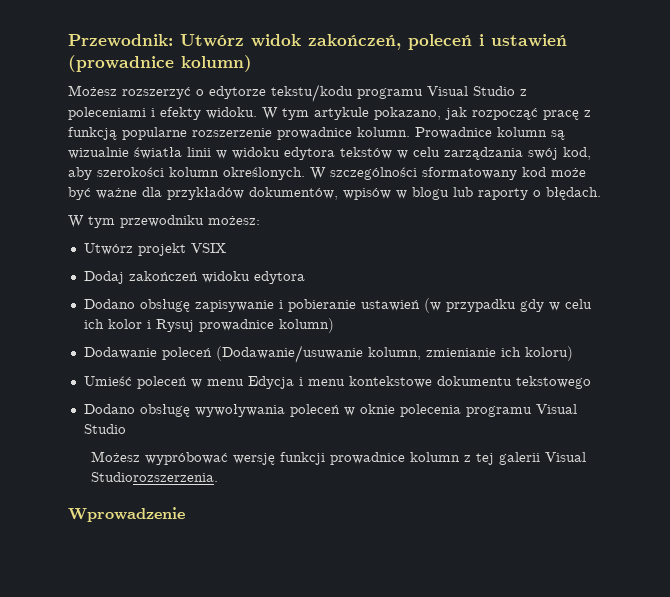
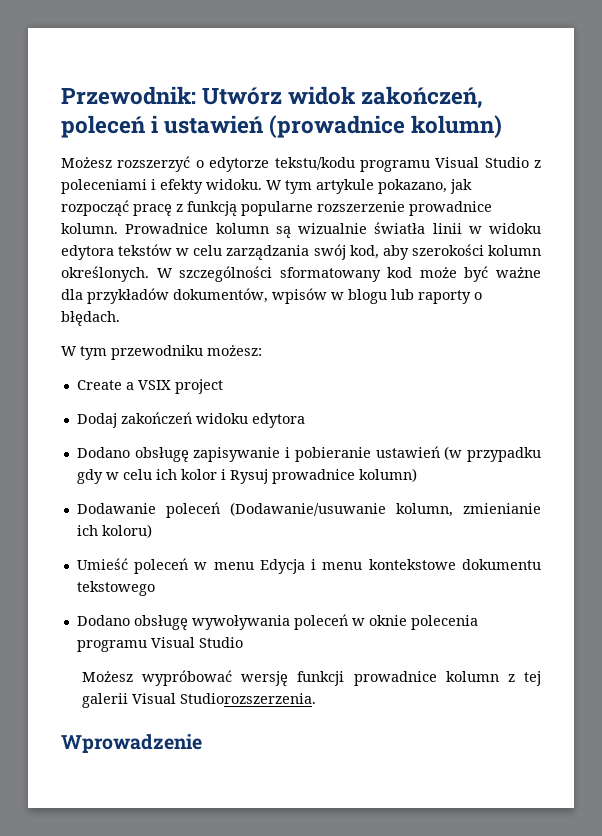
[83,243,186,256] Utwórz projekt -> [76,380,134,390] Create a
(226, 248) none -> [174,379,223,394] project

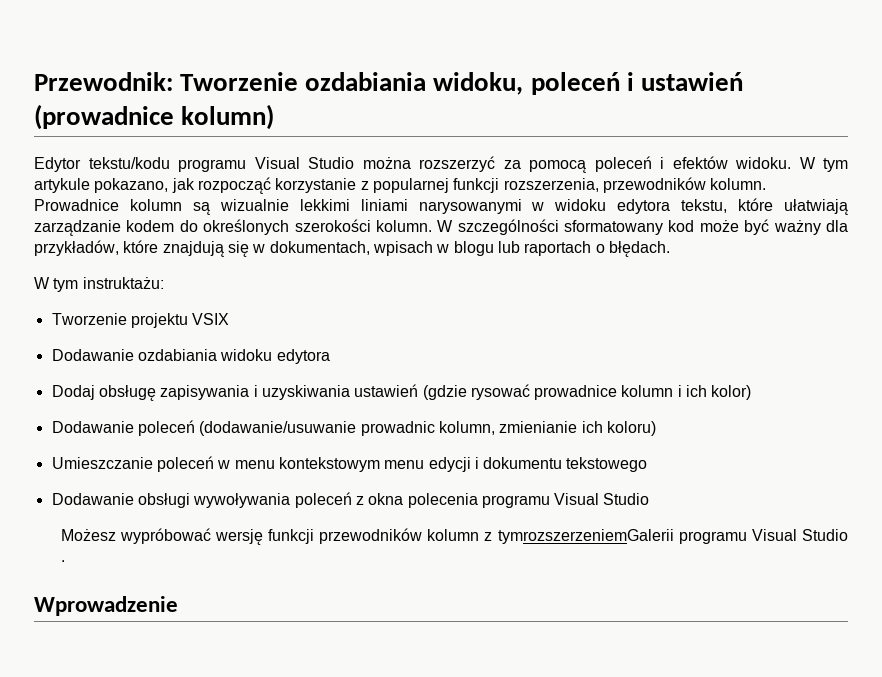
[202,86,484,108] Utwórz widok zakończeń, -> [180,72,524,95] Tworzenie ozdabiania widoku,
[61,156,541,172] [61,179,203,194] Możesz rozszerzyć o edytorze tekstu/kodu programu Visual Studio z poleceniami i efekty -> [34,156,728,173] Edytor tekstu/kodu programu Visual Studio można rozszerzyć za pomocą poleceń i efektów
[133,201,492,216] pracę z funkcją popularne rozszerzenie prowadnice -> [275,177,706,193] korzystanie z popularnej funkcji rozszerzenia, przewodników
[374,222,541,234] [61,244,541,260] [61,266,149,282] światła linii w widoku edytora tekstów w celu zarządzania swój kod, aby szerokości kolumn określonych. -> [299,198,848,215] [34,219,432,236] lekkimi liniami narysowanymi w widoku edytora tekstu, które ułatwiają zarządzanie kodem do określonych szerokości kolumn.
[495,267,541,278] [61,288,327,304] ważne dla przykładów dokumentów, wpisów -> [773,220,848,235] [34,240,433,257] ważny dla przykładów, które znajdują się w dokumentach, wpisach
[418,290,471,304] raporty -> [524,241,592,256] raportach
[111,345,262,360] [76,379,223,394] [76,412,305,428] [76,446,541,462] [76,468,417,484] przewodniku możesz: // Create a VSIX project // Dodaj zakończeń widoku edytora // Dodano obsługę zapisywanie i pobieranie ustawień (w przypadku gdy w celu ich kolor i Rysuj prowadnice kolumn) -> [82,277,164,289] [51,313,230,328] [51,349,330,364] [51,384,752,401] instruktażu: // Tworzenie projektu VSIX // Dodawanie ozdabiania widoku edytora // Dodaj obsługę zapisywania i uzyskiwania ustawień (gdzie rysować prowadnice kolumn i ich kolor)
[229,502,386,516] (Dodawanie/usuwanie -> [199,421,435,436] (dodawanie/usuwanie prowadnic
[76,558,128,570] Umieść -> [51,457,153,469] Umieszczanie
[259,559,541,574] [76,581,155,596] [76,614,407,630] Edycja i menu kontekstowe dokumentu tekstowego // Dodano obsługę wywoływania poleceń w oknie -> [278,457,648,472] [51,492,404,508] kontekstowym menu edycji i dokumentu tekstowego // Dodawanie obsługi wywoływania poleceń z okna
[353,671,437,686] prowadnice -> [319,528,423,544] przewodników
[524,671,541,686] [81,693,316,708] tej galerii Visual Studiorozszerzenia. -> [497,529,849,544] [60,560,65,562] tymrozszerzeniemGalerii programu Visual Studio .

